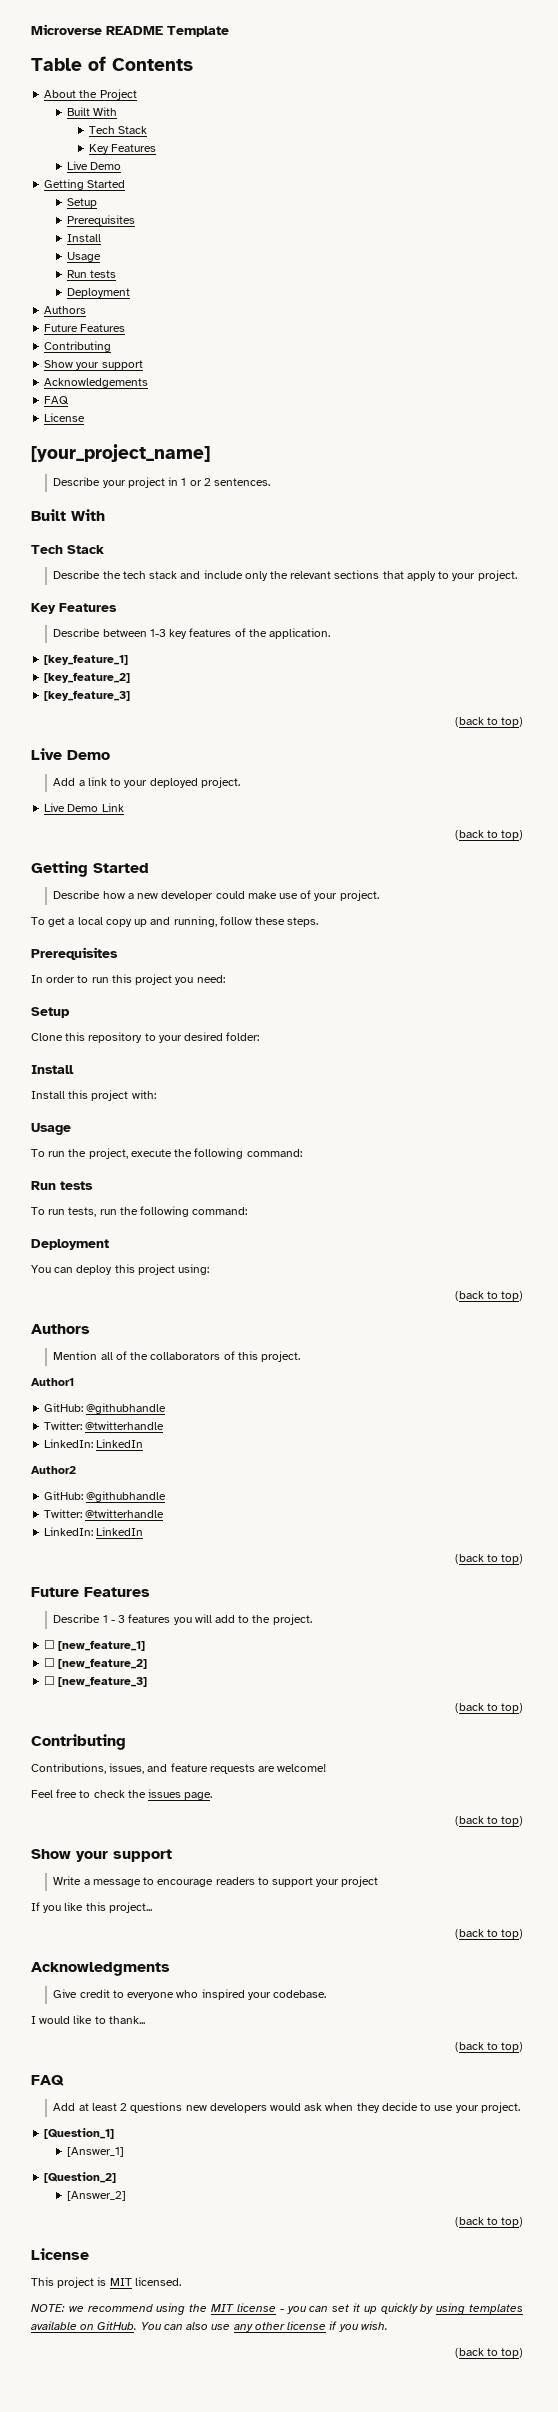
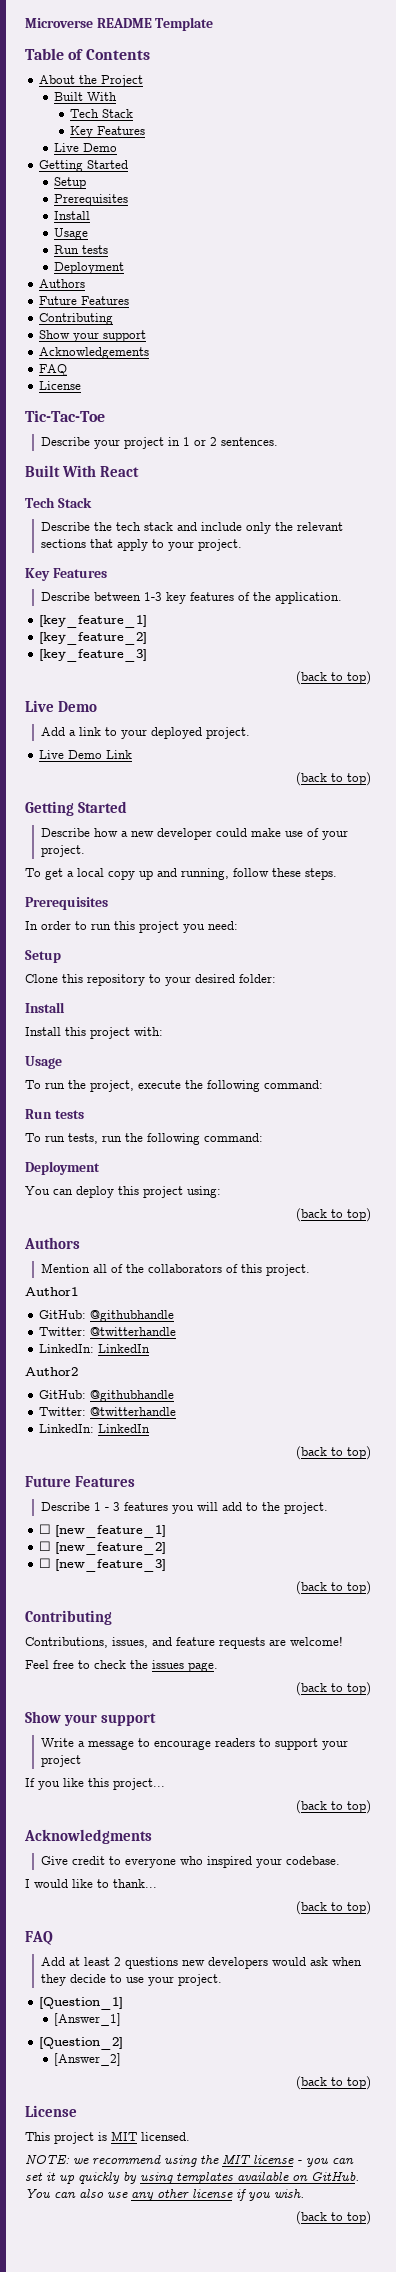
[31,444,210,462] [your_project_name] -> [25,410,105,422] Tic-Tac-Toe
(105, 515) none -> [100,466,140,477] React

